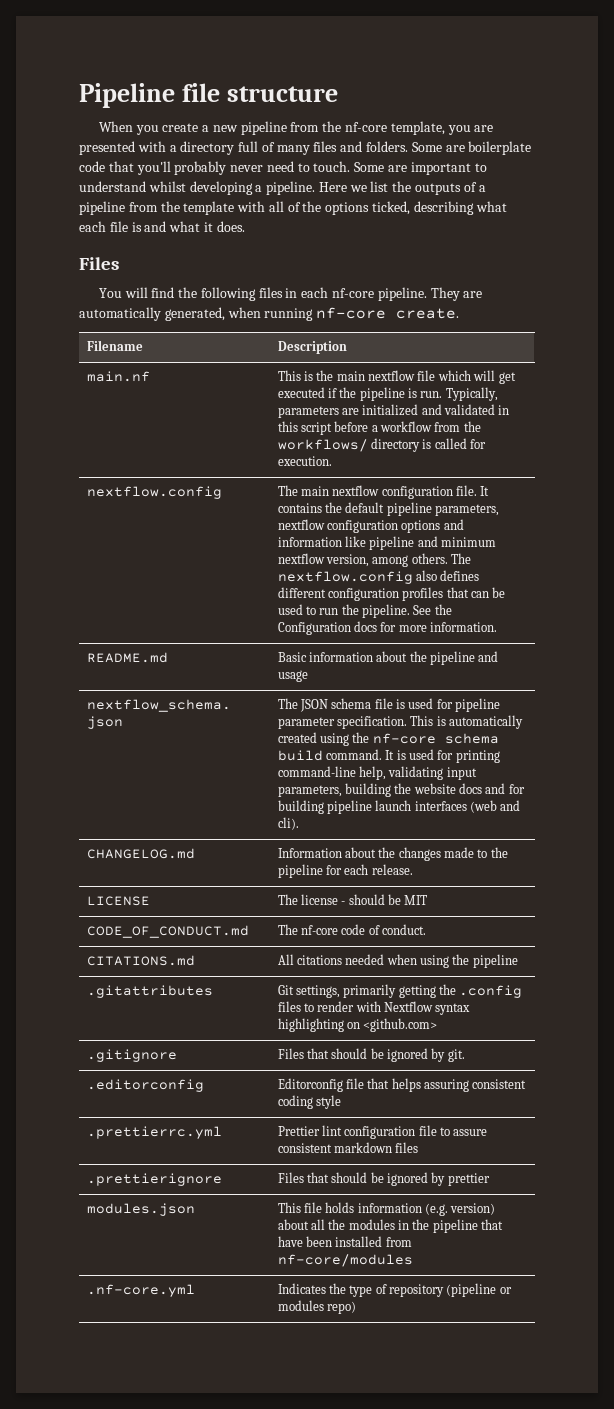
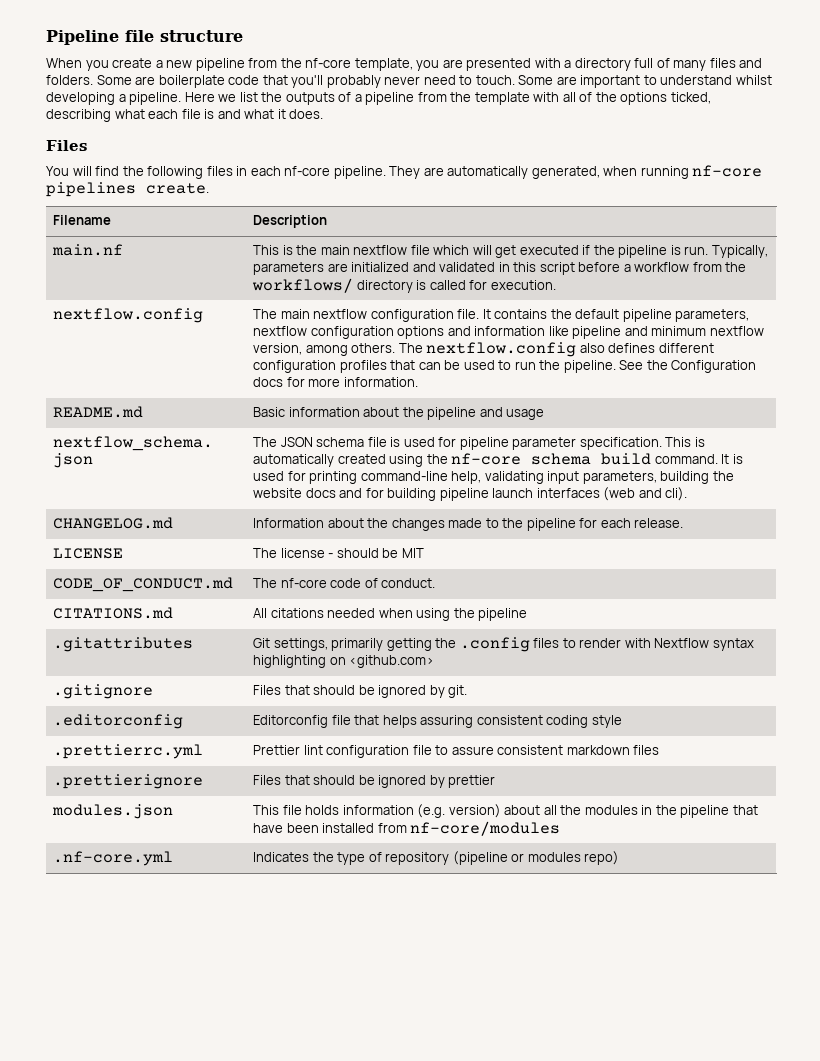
(387, 313) none -> [46,182,136,197] pipelines

